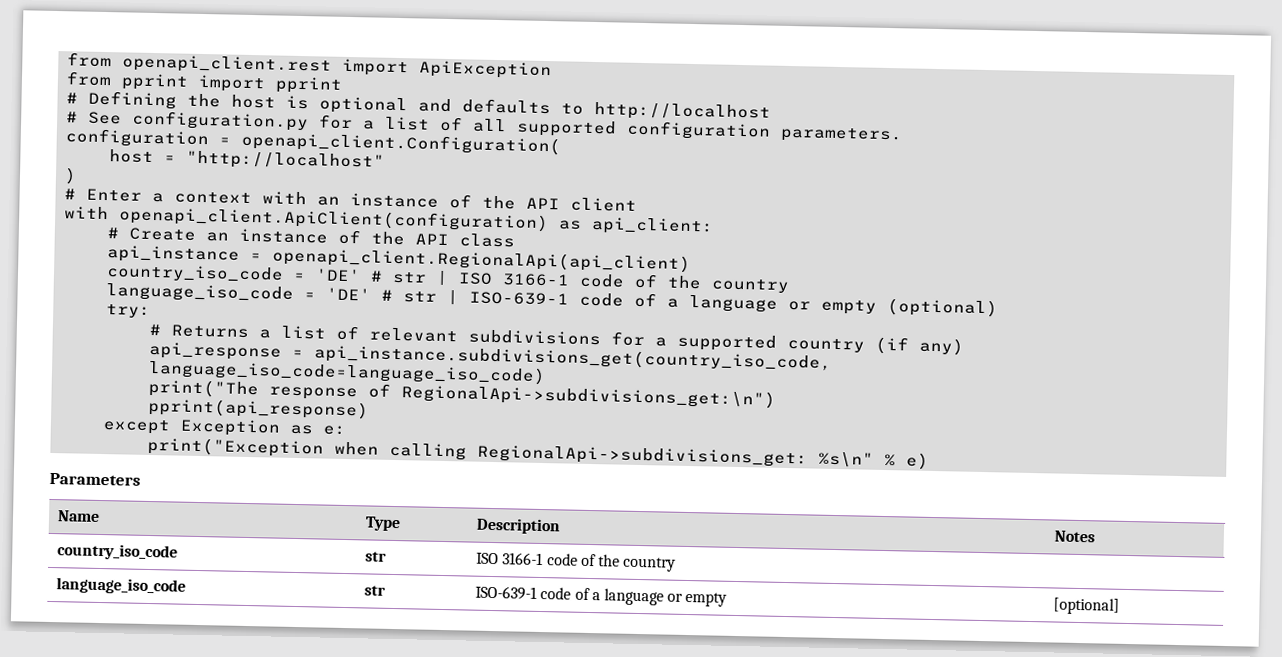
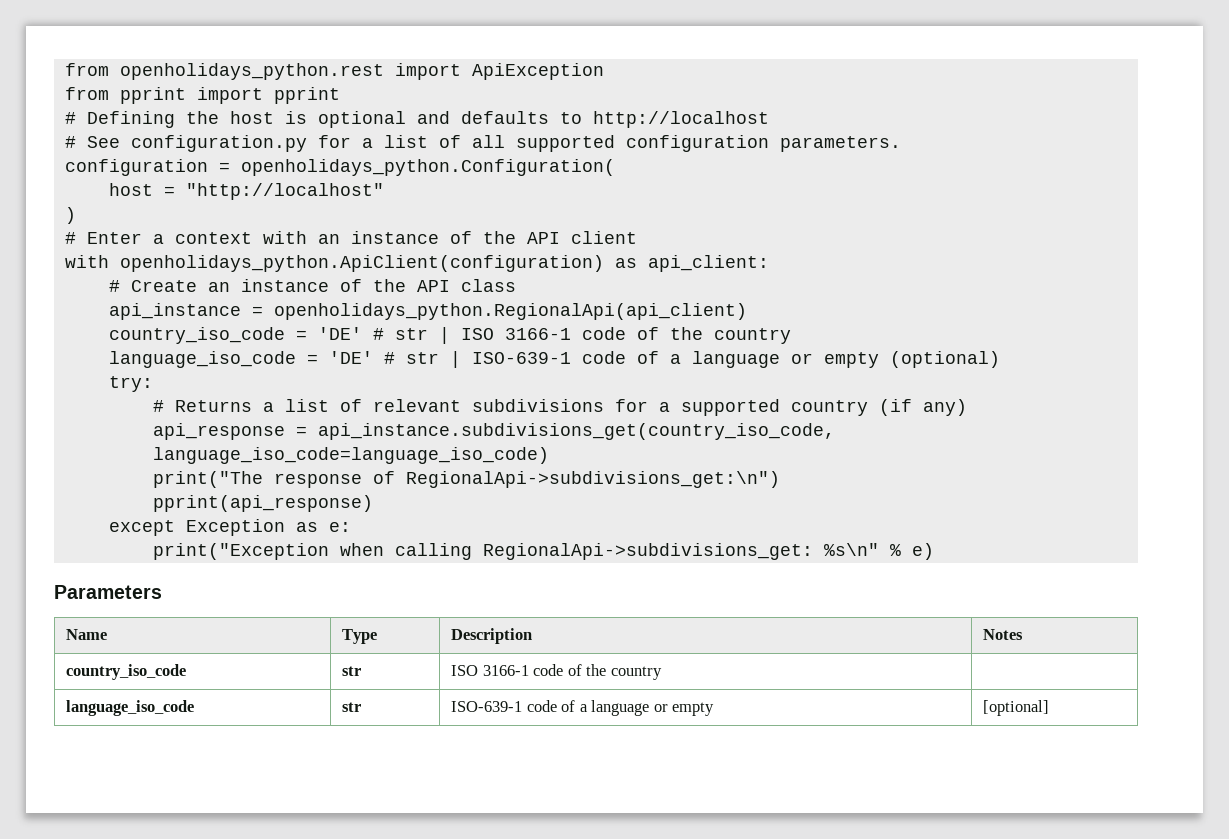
[67,52,333,75] from openapi_client.rest -> [65,63,385,80] from openholidays_python.rest
[241,131,562,156] openapi_client.Configuration( -> [241,159,616,176] openholidays_python.Configuration(
[119,206,550,233] openapi_client.ApiClient(configuration) -> [120,255,605,272] openholidays_python.ApiClient(configuration)
[272,247,692,274] openapi_client.RegionalApi(api_client) -> [274,303,748,320] openholidays_python.RegionalApi(api_client)

